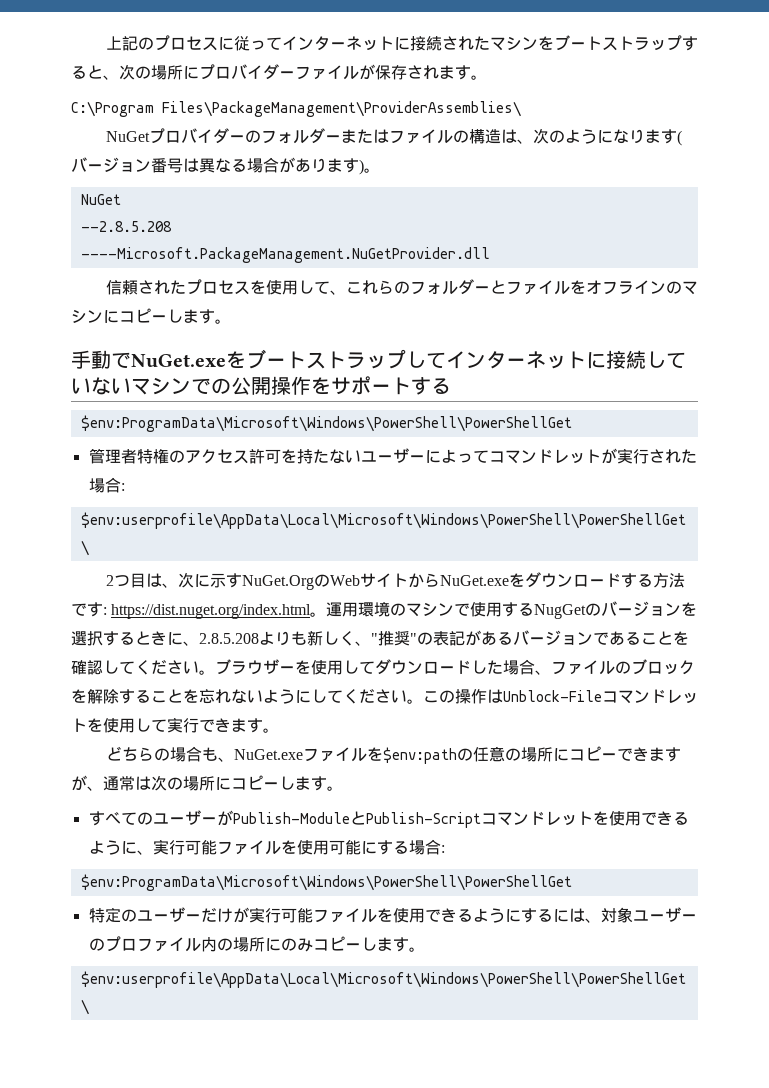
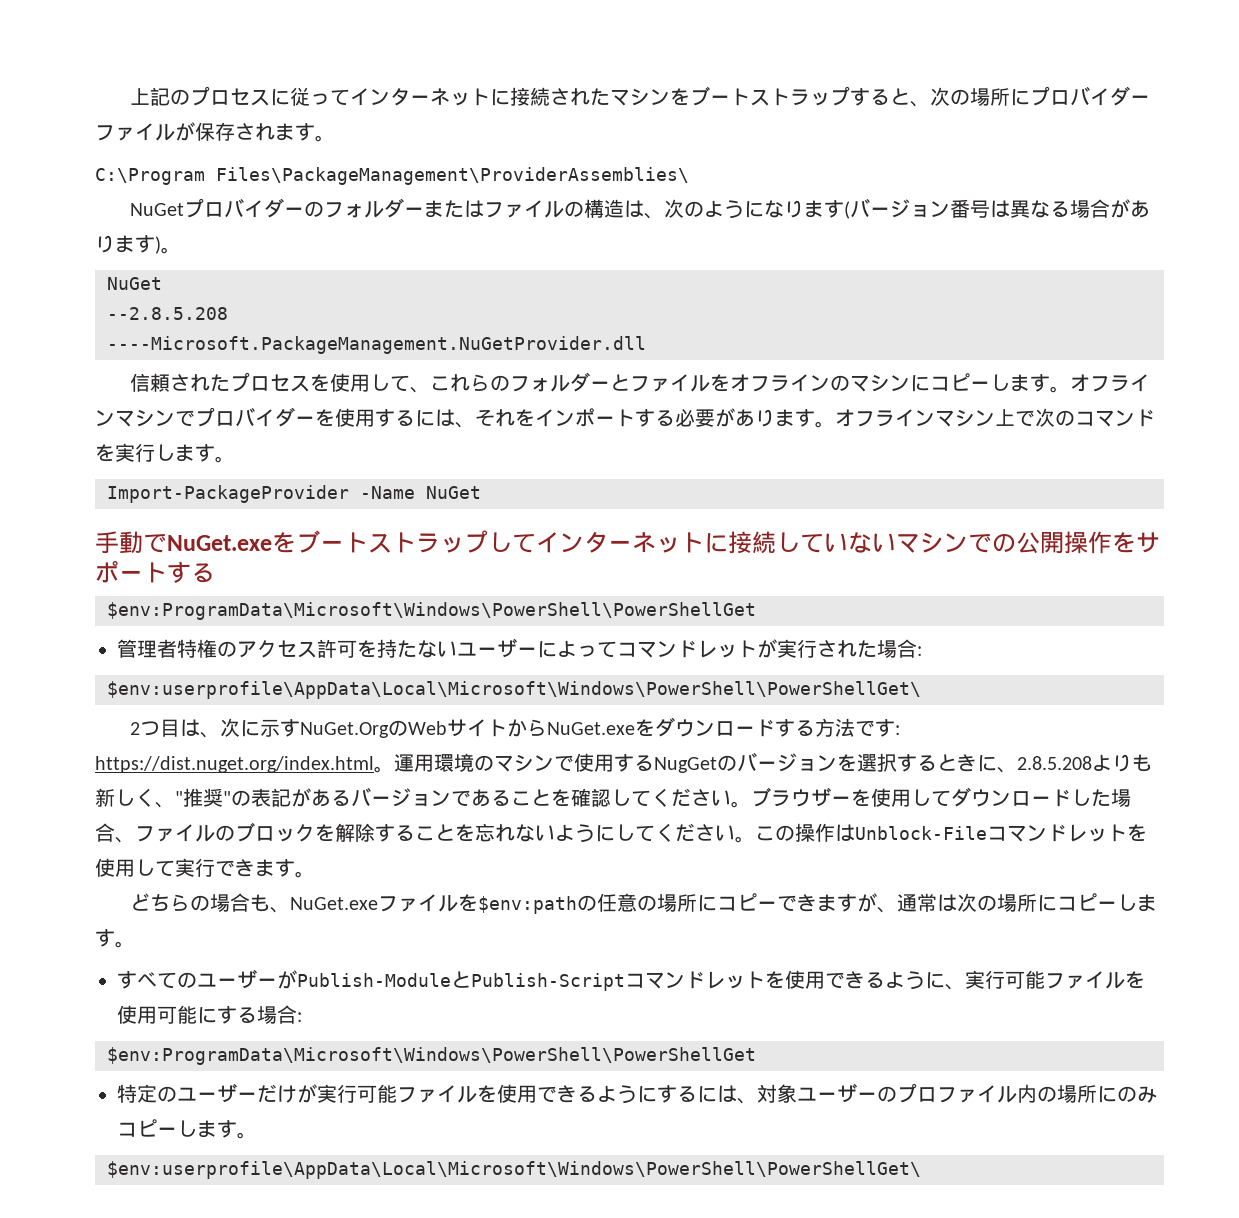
(231, 321) none -> [1069,374,1150,392] [95,407,1155,428] [95,443,235,463] [107,485,481,503] オフラインマシンでプロバイダーを使用するには、それをインポートする必要があります。オフラインマシン上で次のコマンドを実行します。 // Import-PackageProvider -Name NuGet

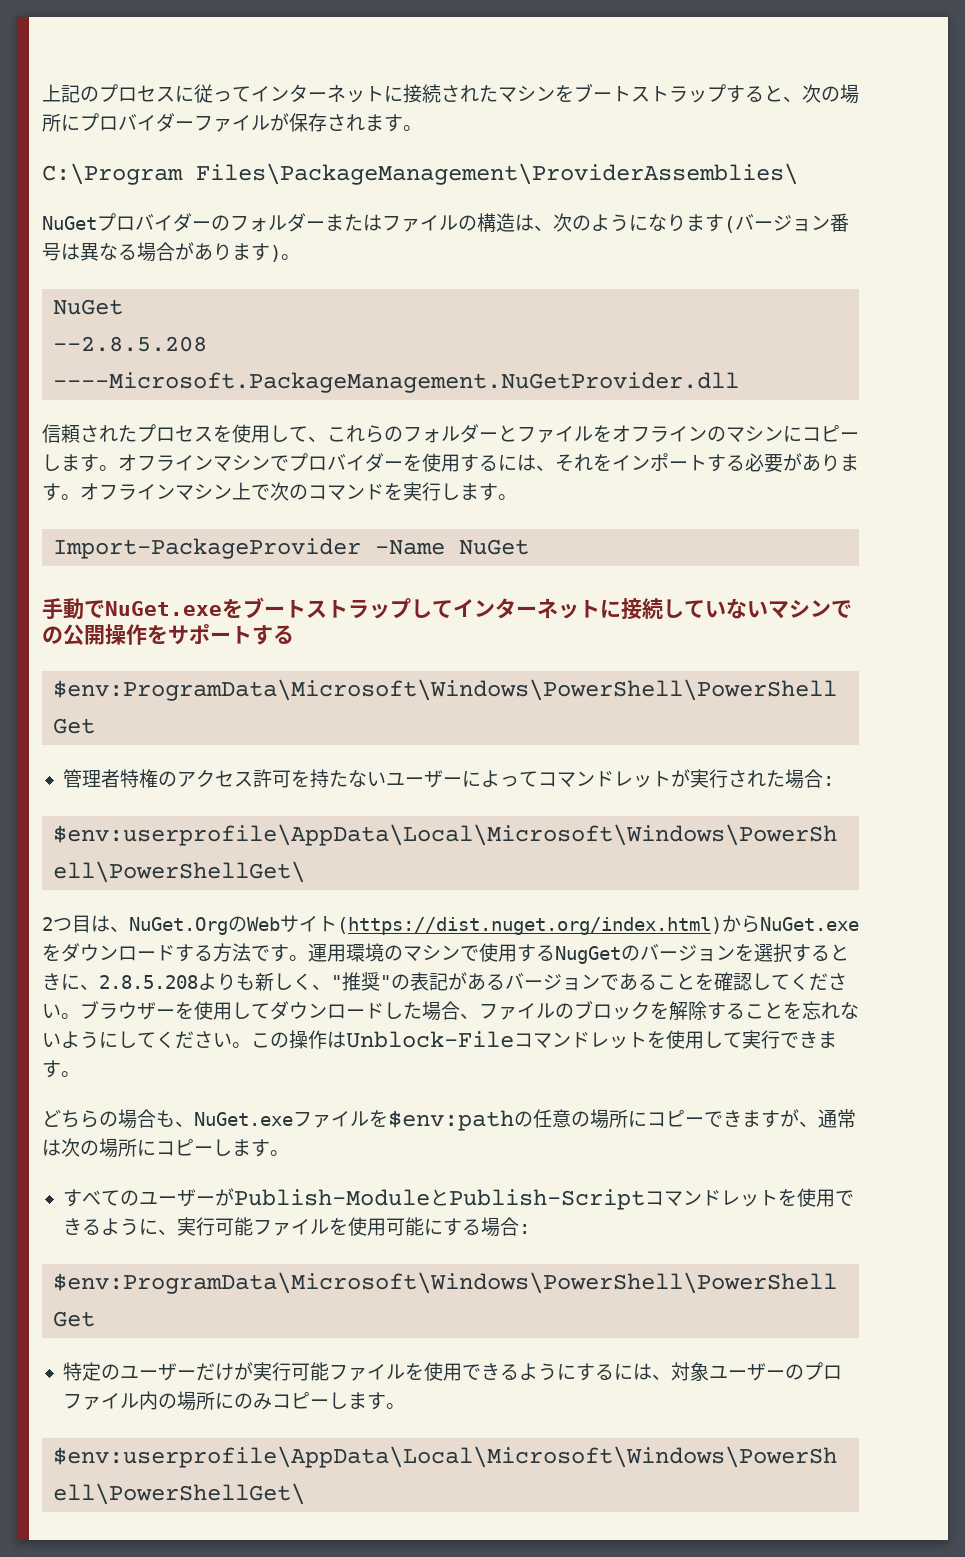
[219,718,300,737] 次に示す -> (129, 929) none
(507, 728) none -> [337,917,722,935] (https://dist.nuget.org/index.html)
[894,725,900,735] [95,756,374,773] : https://dist.nuget.org/index.html -> (289, 953) none

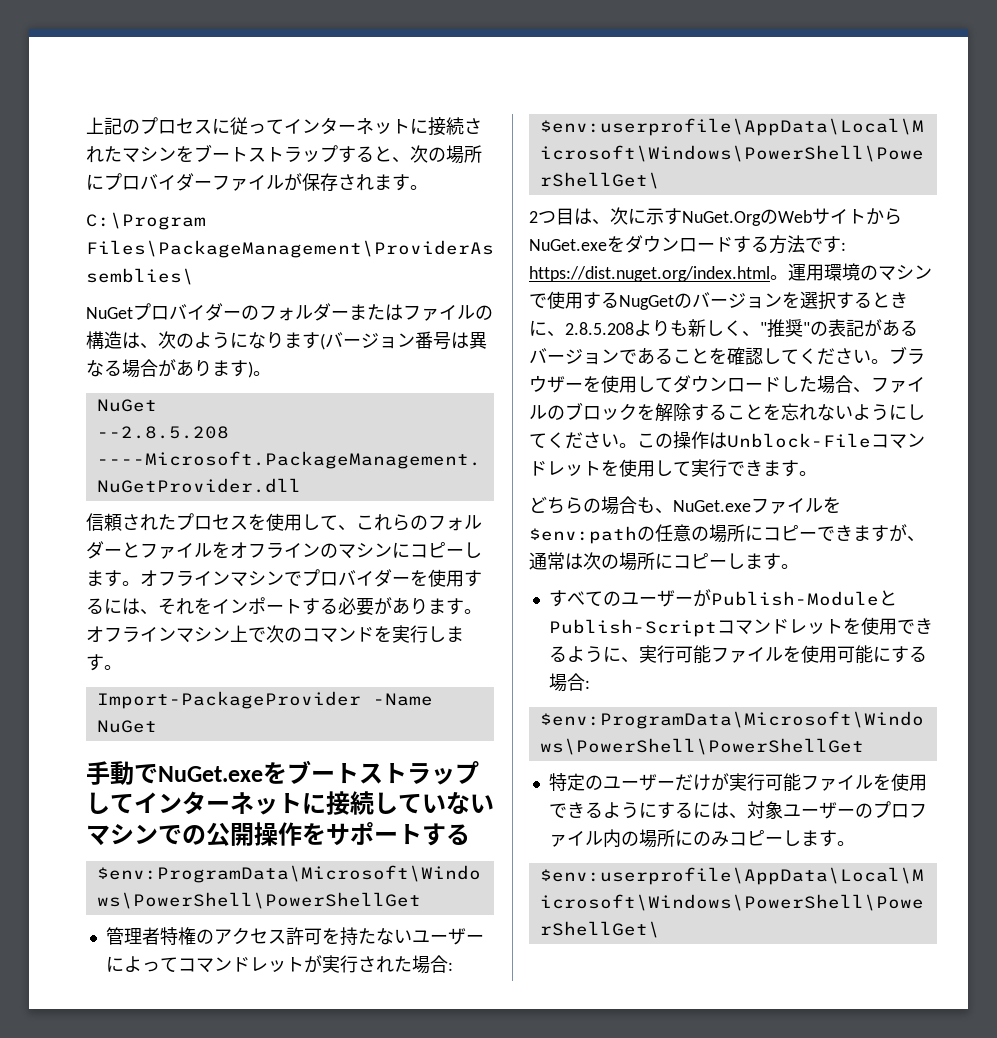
(129, 929) none -> [610,207,682,225] 次に示す
[337,917,722,935] (https://dist.nuget.org/index.html) -> (866, 216) none
(289, 953) none -> [841,242,846,251] [529,266,770,282] : https://dist.nuget.org/index.html

